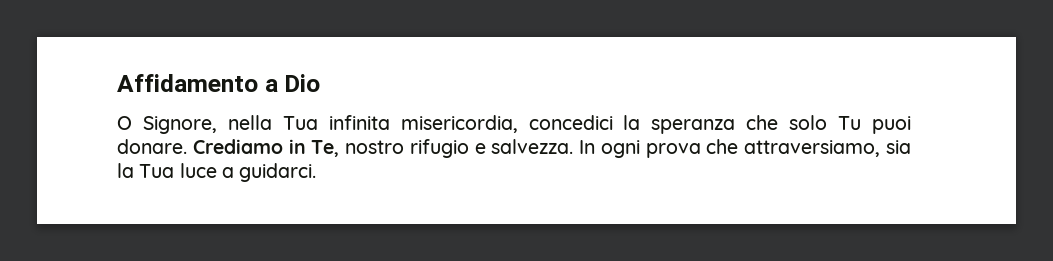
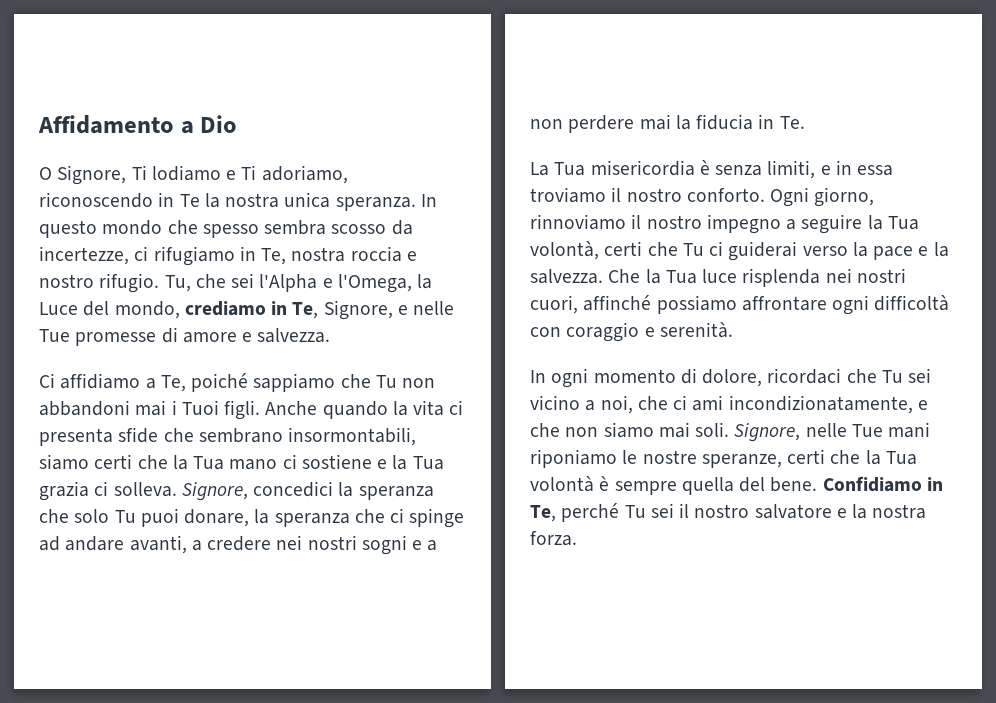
[227,115,518,133] nella Tua infinita misericordia, -> [131,165,348,184] [39,192,437,211] [39,220,413,238] [39,246,417,266] [39,273,433,293] [39,300,455,320] [39,327,331,346] [39,373,436,392] [39,400,464,420] [39,427,417,446] [39,454,444,470] [39,481,248,501] Ti lodiamo e Ti adoriamo, riconoscendo in Te la nostra unica speranza. In questo mondo che spesso sembra scosso da incertezze, ci rifugiamo in Te, nostra roccia e nostro rifugio. Tu, che sei l'Alpha e l'Omega, la Luce del mondo, crediamo in Te, Signore, e nelle Tue promesse di amore e salvezza. // Ci affidiamo a Te, poiché sappiamo che Tu non abbandoni mai i Tuoi figli. Anche quando la vita ci presenta sfide che sembrano insormontabili, siamo certi che la Tua mano ci sostiene e la Tua grazia ci solleva. Signore,
[117,139,912,158] [117,163,317,182] donare. Crediamo in Te, nostro rifugio e salvezza. In ogni prova che attraversiamo, sia la Tua luce a guidarci. -> [184,508,465,528] [39,535,438,555] [530,114,805,133] [530,160,894,179] [530,187,875,207] [530,214,919,234] [530,241,949,261] [530,268,906,287] [530,295,950,315] [530,322,733,342] [530,368,932,388] [530,395,928,414] [530,422,931,442] [530,449,917,468] [530,476,943,495] [530,503,927,522] [530,531,577,546] donare, la speranza che ci spinge ad andare avanti, a credere nei nostri sogni e a non perdere mai la fiducia in Te. // La Tua misericordia è senza limiti, e in essa troviamo il nostro conforto. Ogni giorno, rinnoviamo il nostro impegno a seguire la Tua volontà, certi che Tu ci guiderai verso la pace e la salvezza. Che la Tua luce risplenda nei nostri cuori, affinché possiamo affrontare ogni difficoltà con coraggio e serenità. // In ogni momento di dolore, ricordaci che Tu sei vicino a noi, che ci ami incondizionatamente, e che non siamo mai soli. Signore, nelle Tue mani riponiamo le nostre speranze, certi che la Tua volontà è sempre quella del bene. Confidiamo in Te, perché Tu sei il nostro salvatore e la nostra forza.

